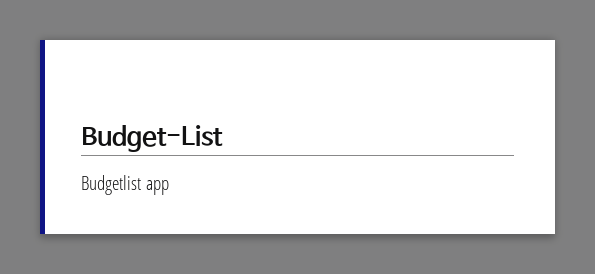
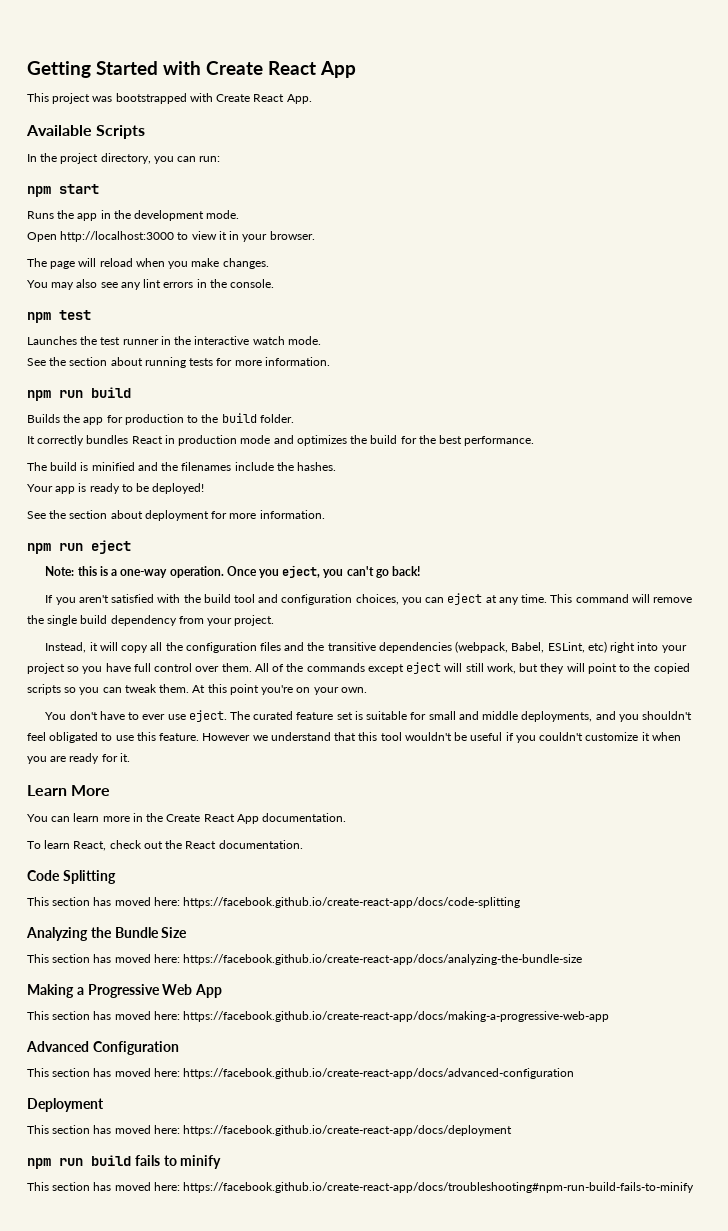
[81,125,223,152] [81,175,169,195] Budget-List // Budgetlist app -> [27,61,356,78] [27,93,312,104] [26,125,146,139] [27,153,221,164] [27,184,99,197] [27,210,240,221] [27,231,315,242] [27,258,269,269] [27,279,275,290] [27,310,91,323] [27,336,321,345] [27,357,330,368] [27,387,131,401] [27,413,294,425] [27,435,535,446] [27,462,337,471] [27,483,205,494] [27,510,325,521] [27,540,131,554] [45,565,421,578] [45,593,693,605] [27,615,275,626] [45,641,687,653] [27,662,690,674] [27,684,367,695] [45,710,693,722] [27,732,681,743] [27,753,130,764] [27,785,111,796] [27,813,347,824] [27,840,303,851] [27,870,116,884] [27,897,521,908] [26,927,188,941] [27,954,583,965] [27,984,223,998] [27,1011,610,1022] [26,1041,179,1055] [27,1068,575,1079] [27,1098,104,1112] [27,1125,513,1136] [27,1155,222,1169] [27,1182,695,1193] Getting Started with Create React App // This project was bootstrapped with Create React App. // Available Scripts // In the project directory, you can run: // npm start // Runs the app in the development mode. // Open http://localhost:3000 to view it in your browser. // The page will reload when you make changes. // You may also see any lint errors in the console. // npm test // Launches the test runner in the interactive watch mode. // See the section about running tests for more information. // npm run build // Builds the app for production to the build folder. // It correctly bundles React in production mode and optimizes the build for the best performance. // The build is minified and the filenames include the hashes. // Your app is ready to be deployed! // See the section about deployment for more information. // npm run eject // Note: this is a one-way operation. Once you eject, you can't go back! // If you aren't satisfied with the build tool and configuration choices, you can eject at any time. This command will remove the single build dependency from your project. // Instead, it will copy all the configuration files and the transitive dependencies (webpack, Babel, ESLint, etc) right into your project so you have full control over them. All of the commands except eject will still work, but they will point to the copied scripts so you can tweak them. At this point you're on your own. // You don't have to ever use eject. The curated feature set is suitable for small and middle deployments, and you shouldn't feel obligated to use this feature. However we understand that this tool wouldn't be useful if you couldn't customize it when you are ready for it. // Learn More // You can learn more in the Create React App documentation. // To learn React, check out the React documentation. // Code Splitting // This section has moved here: https://facebook.github.io/create-react-app/docs/code-splitting // Analyzing the Bundle Size // This section has moved here: https://facebook.github.io/create-react-app/docs/analyzing-the-bundle-size // Making a Progressive Web App // This section has moved here: https://facebook.github.io/create-react-app/docs/making-a-progressive-web-app // Advanced Configuration // This section has moved here: https://facebook.github.io/create-react-app/docs/advanced-configuration // Deployment // This section has moved here: https://facebook.github.io/create-react-app/docs/deployment // npm run build fails to minify // This section has moved here: https://facebook.github.io/create-react-app/docs/troubleshooting#npm-run-build-fails-to-minify

